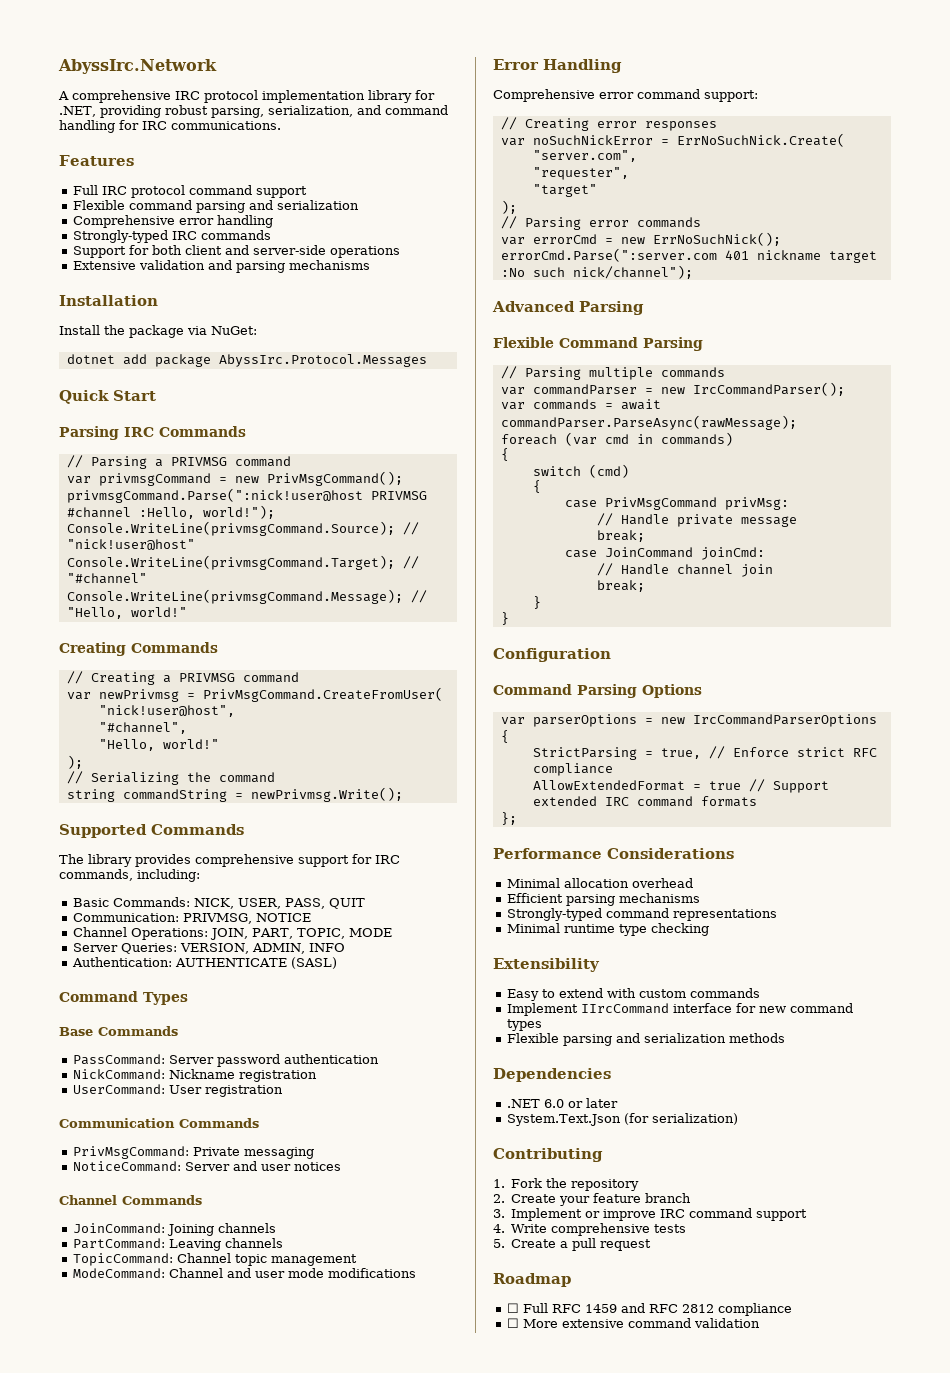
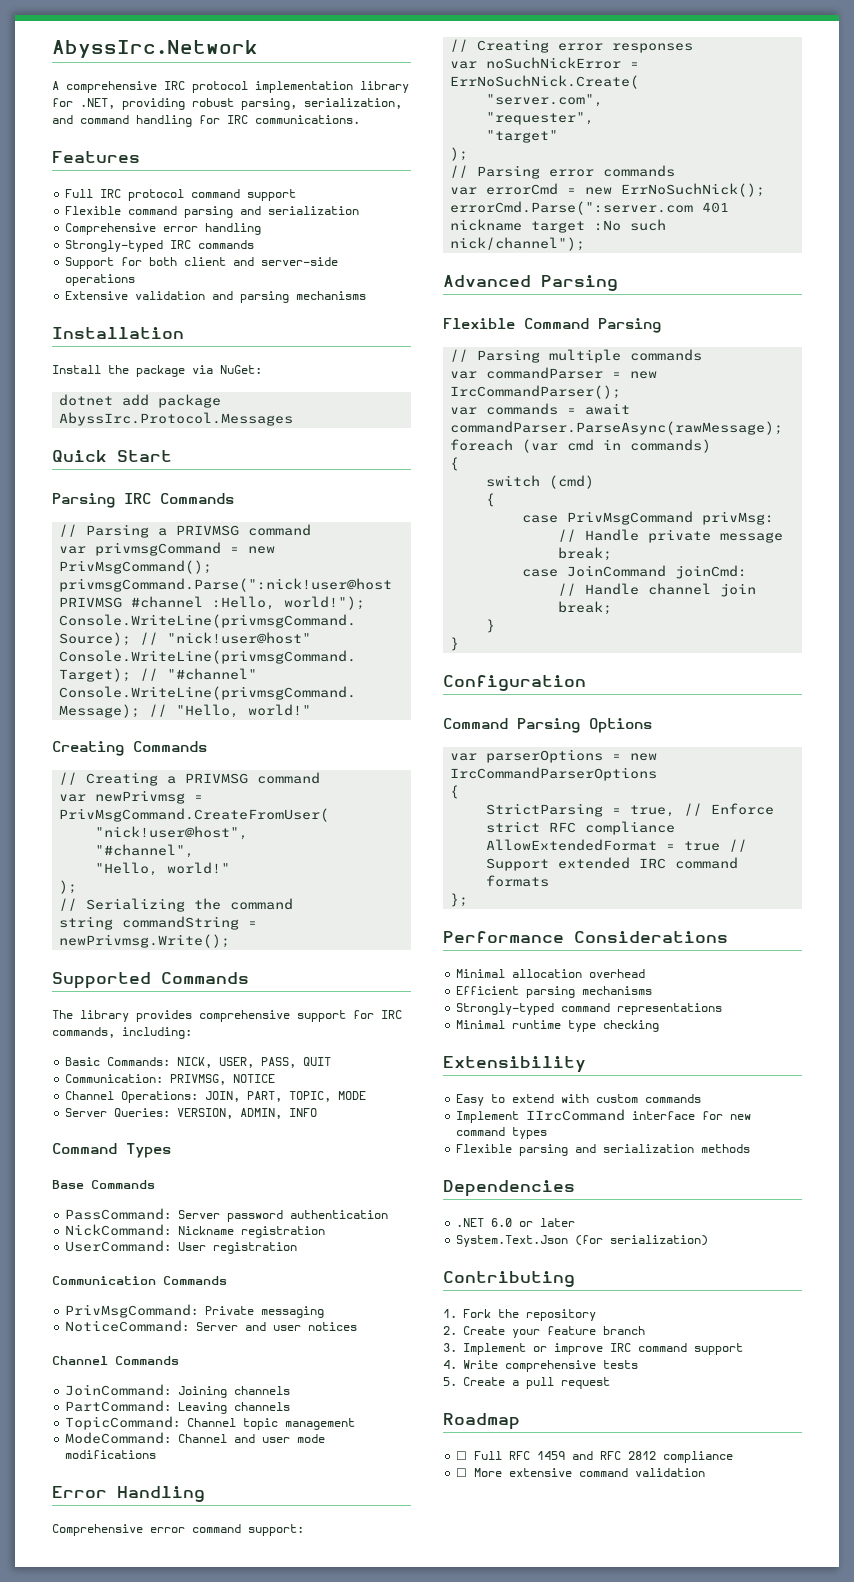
[71,957,337,969] // Authentication: AUTHENTICATE (SASL) -> (318, 1112) none

